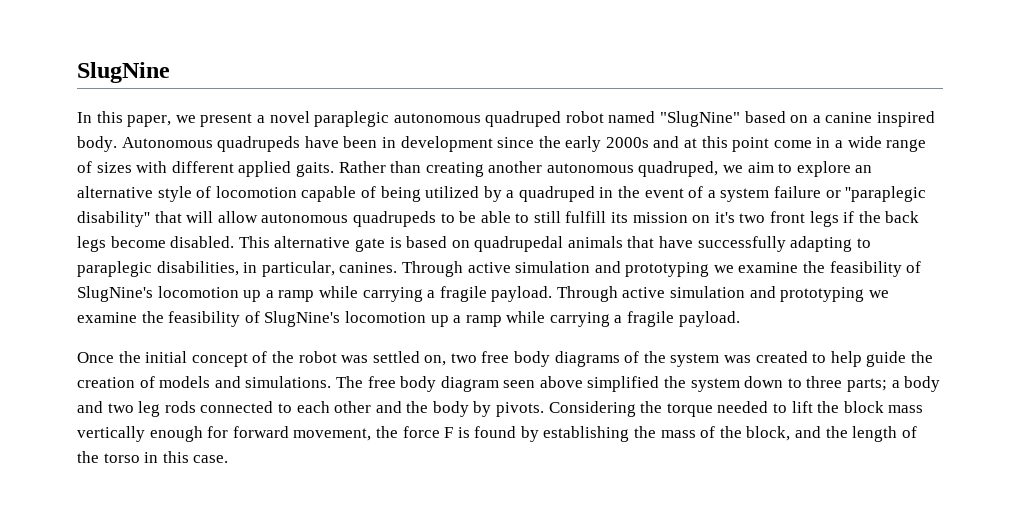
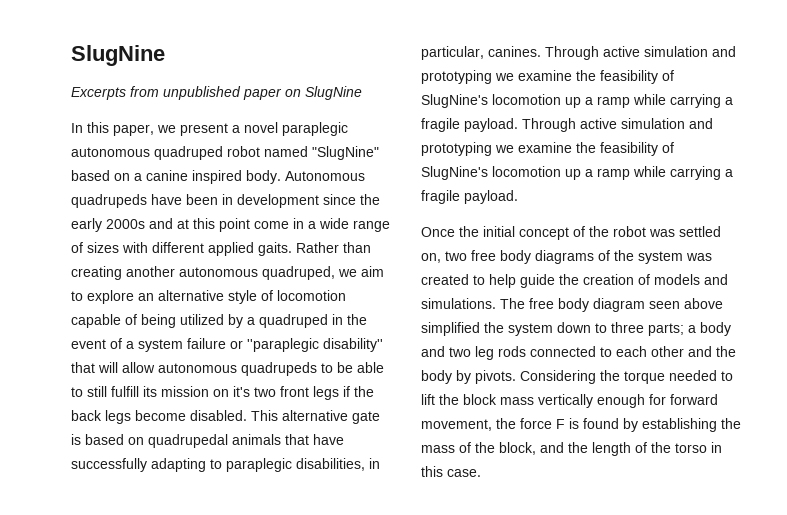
[77,62,170,83] SlugNine -> [71,45,165,66] [71,86,362,100] SlugNine // Excerpts from unpublished paper on SlugNine

